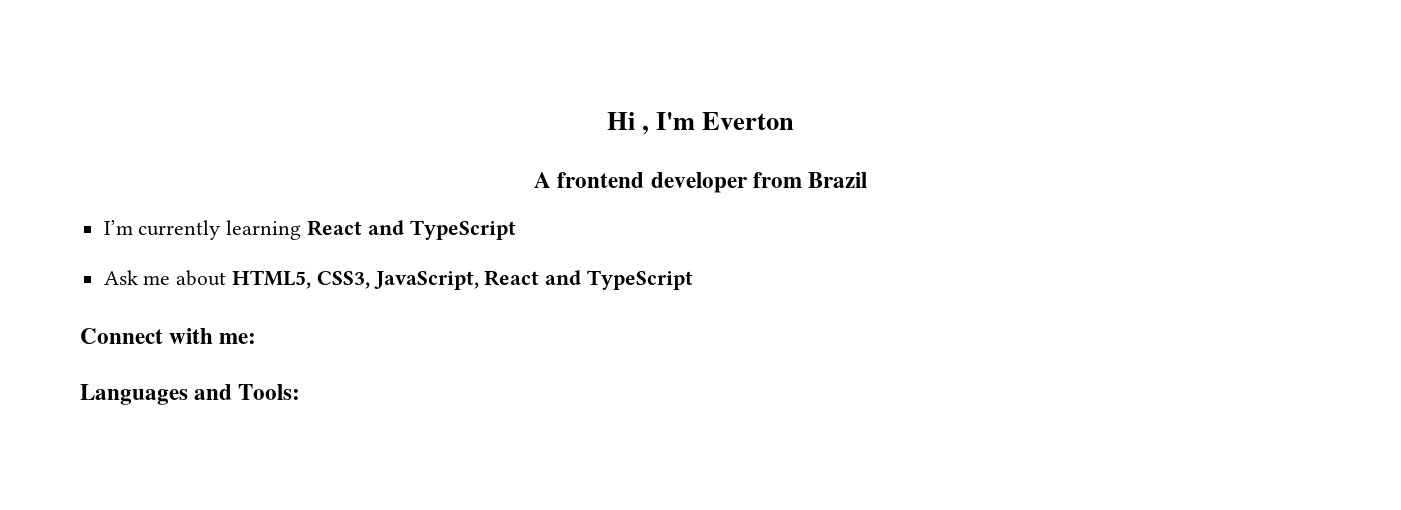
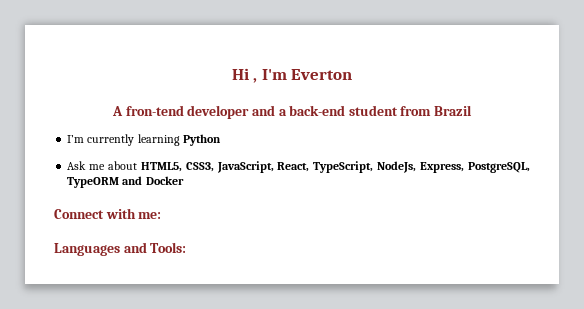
[557,172,747,193] frontend developer -> [125,105,398,119] fron-tend developer and a back-end student
[307,220,516,240] React and TypeScript -> [182,134,221,146] Python
[484,270,694,290] React and TypeScript -> [277,161,530,173] [67,176,184,188] React, TypeScript, NodeJs, Express, PostgreSQL, TypeORM and Docker

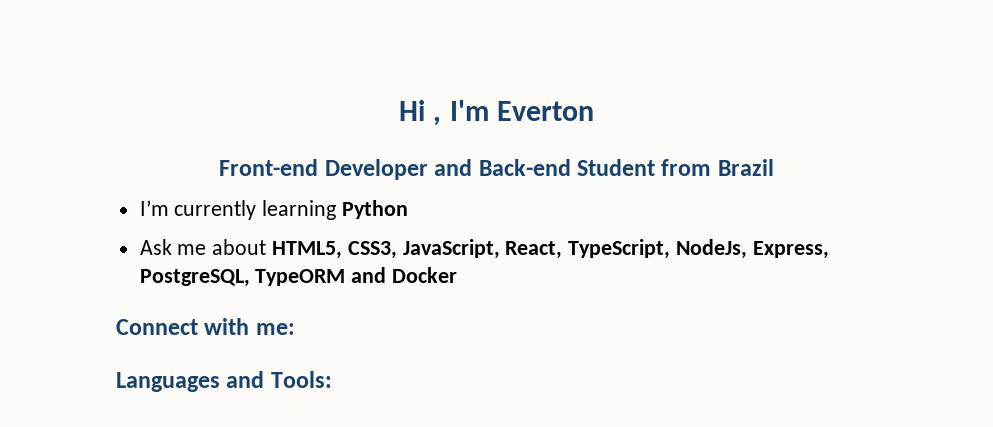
[111,105,398,119] A fron-tend developer and a back-end student -> [219,159,655,180] Front-end Developer and Back-end Student

